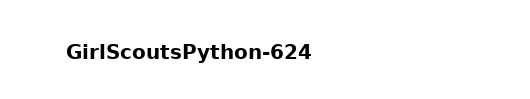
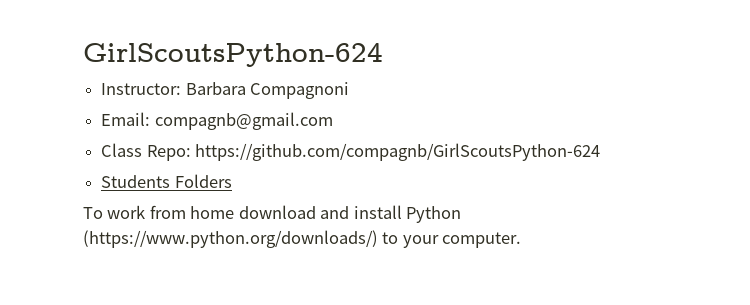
(312, 53) none -> [101,82,350,99] [101,112,333,130] [101,143,601,161] [101,174,232,188] [83,205,462,223] [83,230,522,248] // Instructor: Barbara Compagnoni // Email: compagnb@gmail.com // Class Repo: https://github.com/compagnb/GirlScoutsPython-624 // Students Folders // To work from home download and install Python (https://www.python.org/downloads/) to your computer.

